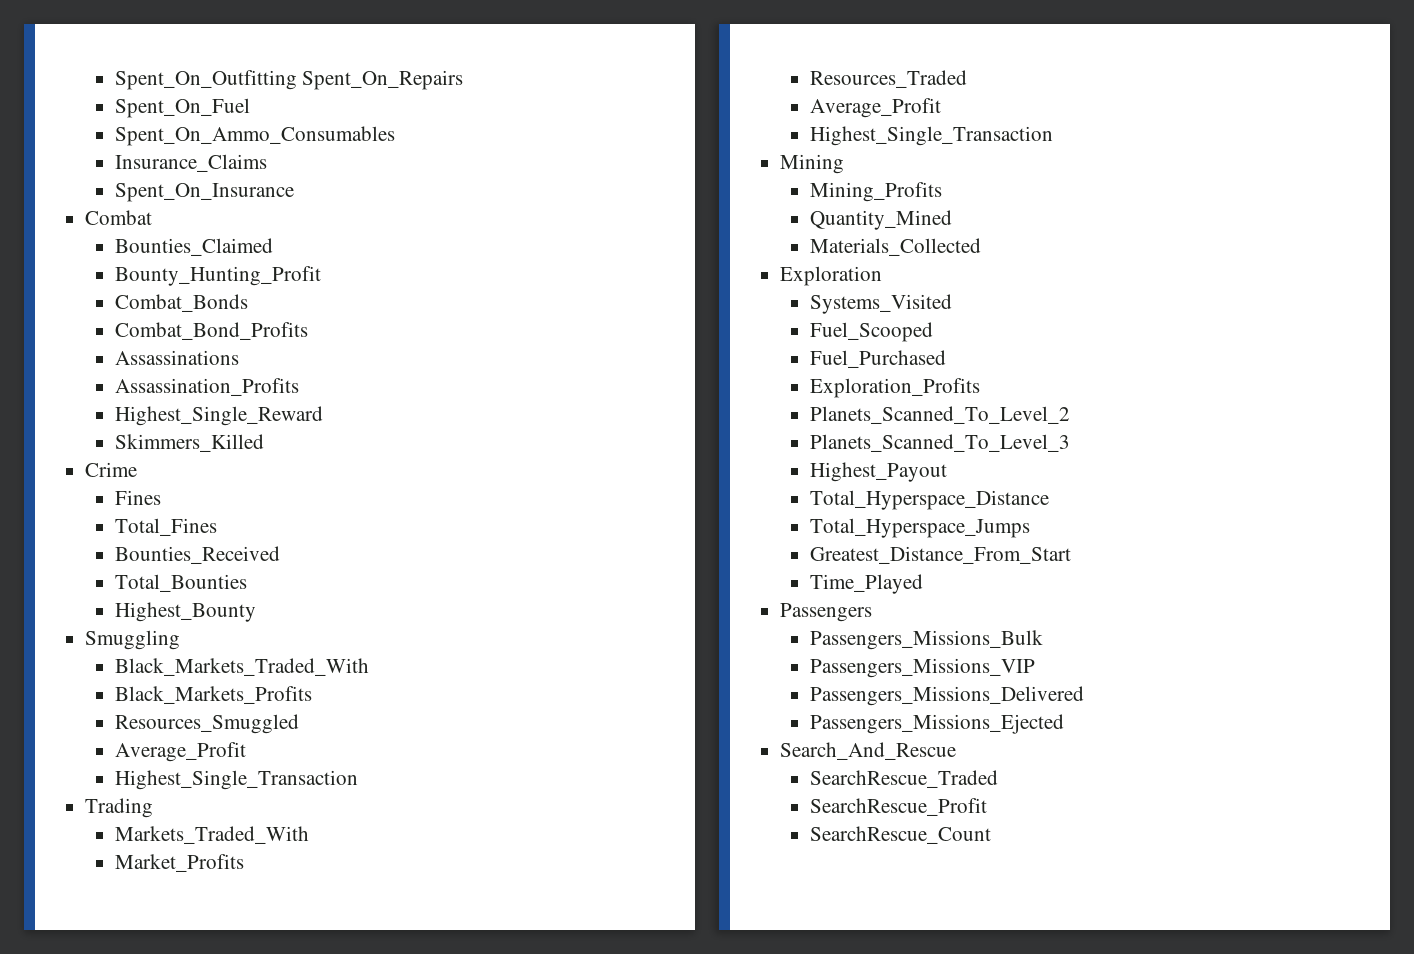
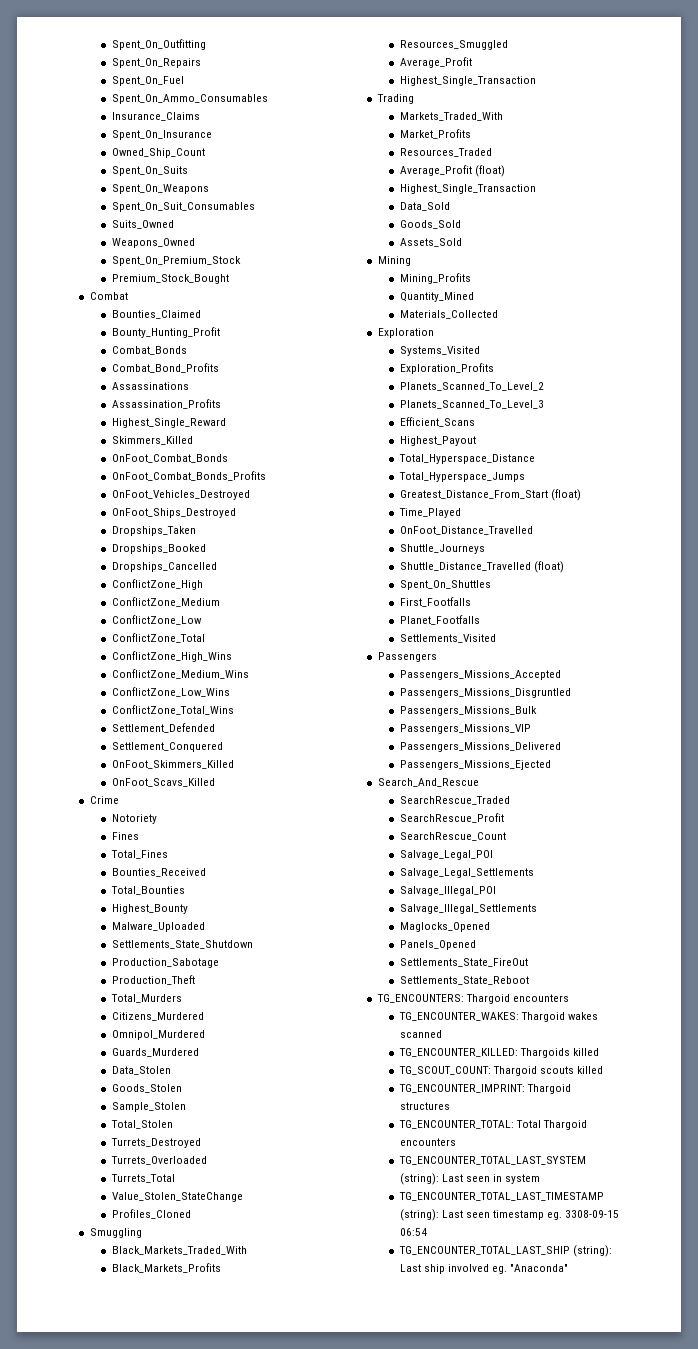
(297, 80) none -> (206, 44) //
(294, 192) none -> [111,148,205,158] [111,166,188,176] [111,184,209,194] [111,202,255,212] [111,220,174,229] [111,238,195,248] [111,256,241,266] [111,274,229,284] // Owned_Ship_Count // Spent_On_Suits // Spent_On_Weapons // Spent_On_Suit_Consumables // Suits_Owned // Weapons_Owned // Spent_On_Premium_Stock // Premium_Stock_Bought
(264, 443) none -> [111,454,228,463] [111,471,266,481] [111,490,250,500] [111,508,236,518] [111,526,196,536] [111,544,206,554] [111,562,217,572] [111,579,203,590] [111,597,220,607] [111,615,202,625] [111,633,205,643] [111,651,232,662] [111,669,249,679] [111,687,230,697] [111,705,234,715] [111,723,215,733] [111,742,223,752] [111,760,234,769] [111,778,215,787] // OnFoot_Combat_Bonds // OnFoot_Combat_Bonds_Profits // OnFoot_Vehicles_Destroyed // OnFoot_Ships_Destroyed // Dropships_Taken // Dropships_Booked // Dropships_Cancelled // ConflictZone_High // ConflictZone_Medium // ConflictZone_Low // ConflictZone_Total // ConflictZone_High_Wins // ConflictZone_Medium_Wins // ConflictZone_Low_Wins // ConflictZone_Total_Wins // Settlement_Defended // Settlement_Conquered // OnFoot_Skimmers_Killed // OnFoot_Scavs_Killed
(138, 469) none -> [111,814,157,824] // Notoriety
(256, 612) none -> [111,922,205,932] [111,940,253,949] [111,958,219,968] [111,975,195,985] [110,994,182,1003] [111,1012,204,1021] [111,1030,205,1040] [111,1048,199,1057] [111,1066,171,1075] [111,1084,182,1093] [111,1102,186,1112] [110,1120,173,1129] [110,1138,201,1148] [110,1156,207,1165] [110,1174,175,1183] [111,1192,243,1202] [111,1209,191,1219] // Malware_Uploaded // Settlements_State_Shutdown // Production_Sabotage // Production_Theft // Total_Murders // Citizens_Murdered // Omnipol_Murdered // Guards_Murdered // Data_Stolen // Goods_Stolen // Sample_Stolen // Total_Stolen // Turrets_Destroyed // Turrets_Overloaded // Turrets_Total // Value_Stolen_StateChange // Profiles_Cloned
[809,126,1053,146] // Highest_Single_Transaction -> [474,165,505,177] [399,184,536,194] [399,202,450,211] [399,220,461,229] [399,238,462,247] (float) // Highest_Single_Transaction // Data_Sold // Goods_Sold // Assets_Sold
[809,322,933,342] [809,350,946,368] // Fuel_Scooped // Fuel_Purchased -> (480, 351) none
(1070, 443) none -> [399,417,475,427] // Efficient_Scans
(1071, 555) none -> [550,489,581,501] (float)
(923, 584) none -> [399,526,533,535] [399,544,485,554] [399,561,564,573] [399,580,491,590] [399,597,471,607] [399,615,480,625] [399,634,496,643] // OnFoot_Distance_Travelled // Shuttle_Journeys // Shuttle_Distance_Travelled (float) // Spent_On_Shuttles // First_Footfalls // Planet_Footfalls // Settlements_Visited
(873, 612) none -> [399,670,561,680] [399,688,571,698] // Passengers_Missions_Accepted // Passengers_Missions_Disgruntled
(991, 835) none -> [399,850,493,860] [399,868,534,878] [399,886,496,896] [399,904,537,914] [399,922,490,932] [399,940,476,950] [399,958,528,967] [399,976,529,985] [376,994,569,1004] [398,1012,599,1022] [399,1030,442,1038] [398,1048,600,1058] [398,1066,604,1076] [398,1084,571,1094] [399,1102,450,1110] [398,1120,588,1130] [399,1138,456,1146] [398,1156,586,1165] [399,1173,541,1185] [398,1192,604,1201] [399,1209,620,1221] [399,1228,427,1236] [398,1245,612,1257] [399,1264,569,1274] // Salvage_Legal_POI // Salvage_Legal_Settlements // Salvage_Illegal_POI // Salvage_Illegal_Settlements // Maglocks_Opened // Panels_Opened // Settlements_State_FireOut // Settlements_State_Reboot // TG_ENCOUNTERS: Thargoid encounters // TG_ENCOUNTER_WAKES: Thargoid wakes scanned // TG_ENCOUNTER_KILLED: Thargoids killed // TG_SCOUT_COUNT: Thargoid scouts killed // TG_ENCOUNTER_IMPRINT: Thargoid structures // TG_ENCOUNTER_TOTAL: Total Thargoid encounters // TG_ENCOUNTER_TOTAL_LAST_SYSTEM (string): Last seen in system // TG_ENCOUNTER_TOTAL_LAST_TIMESTAMP (string): Last seen timestamp eg. 3308-09-15 06:54 // TG_ENCOUNTER_TOTAL_LAST_SHIP (string): Last ship involved eg. "Anaconda"

